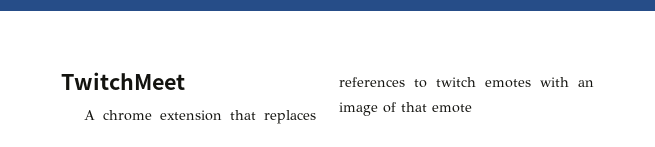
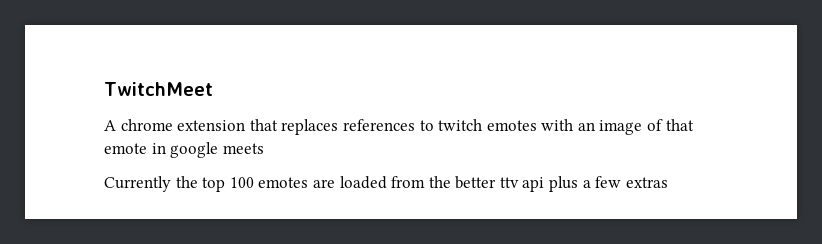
(472, 108) none -> [151,142,264,158] [104,176,668,192] in google meets // Currently the top 100 emotes are loaded from the better ttv api plus a few extras

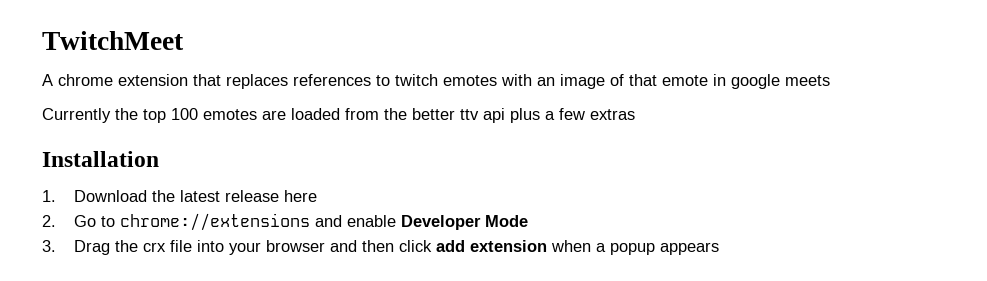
(668, 182) none -> [42,151,159,167] [42,190,317,202] [42,213,528,231] [42,240,719,255] // Installation // 1. Download the latest release here // 2. Go to chrome://extensions and enable Developer Mode // 3. Drag the crx file into your browser and then click add extension when a popup appears

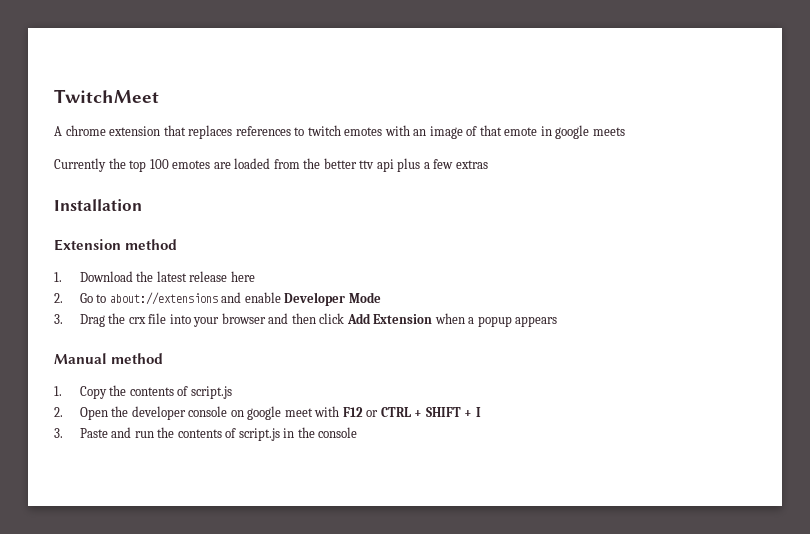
(159, 159) none -> [54,239,178,251] // Extension method
[119,213,310,231] chrome://extensions -> [109,292,218,305] about://extensions
[435,240,547,252] add extension -> [346,313,433,324] Add Extension
(719, 248) none -> [54,353,164,364] [54,385,232,399] [54,406,481,420] [54,427,358,441] // Manual method // 1. Copy the contents of script.js // 2. Open the developer console on google meet with F12 or CTRL + SHIFT + I // 3. Paste and run the contents of script.js in the console

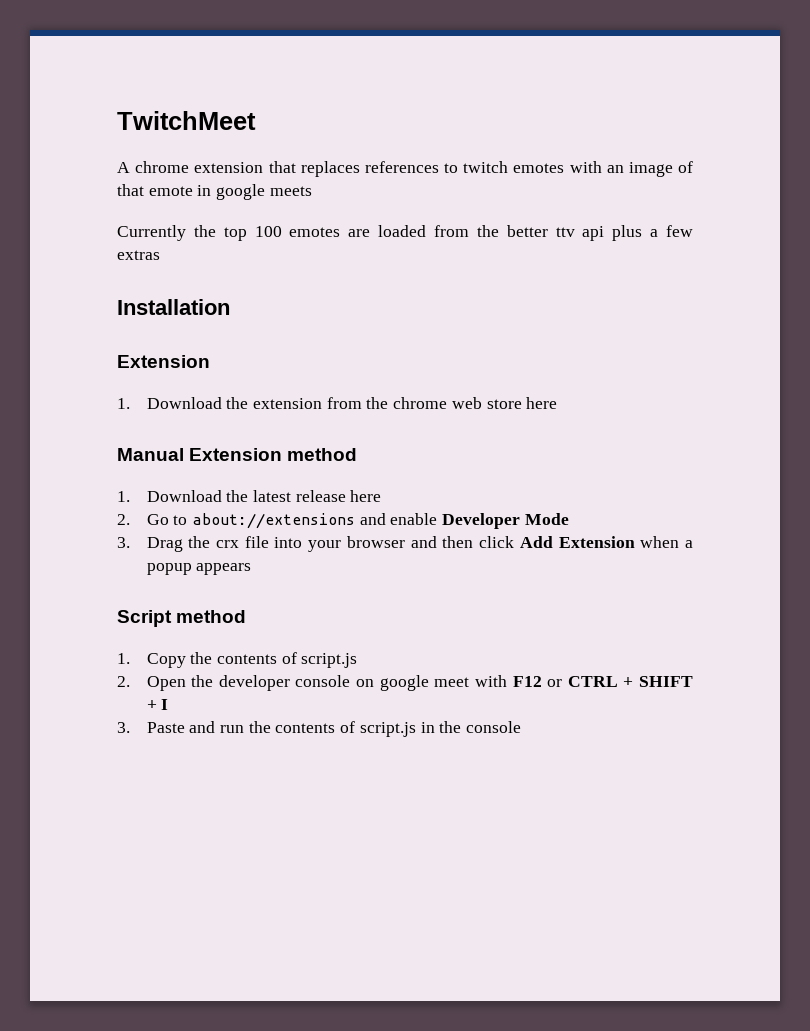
(121, 245) none -> [117,397,558,409] [117,448,283,461] // 1. Download the extension from the chrome web store here // Manual Extension
[54,353,107,364] Manual -> [117,610,172,627] Script

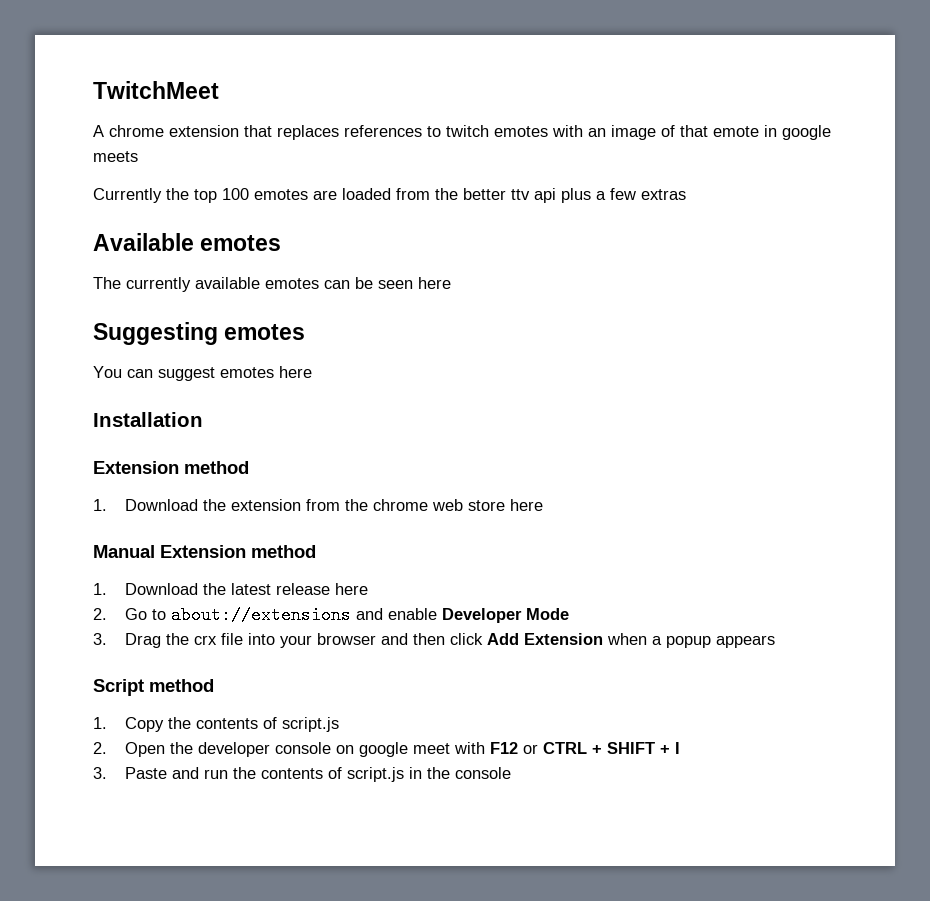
(160, 255) none -> [93,233,282,251] [93,277,451,292] [93,322,306,345] [93,366,312,381] // Available emotes // The currently available emotes can be seen here // Suggesting emotes // You can suggest emotes here
(210, 361) none -> [184,461,249,474] method

